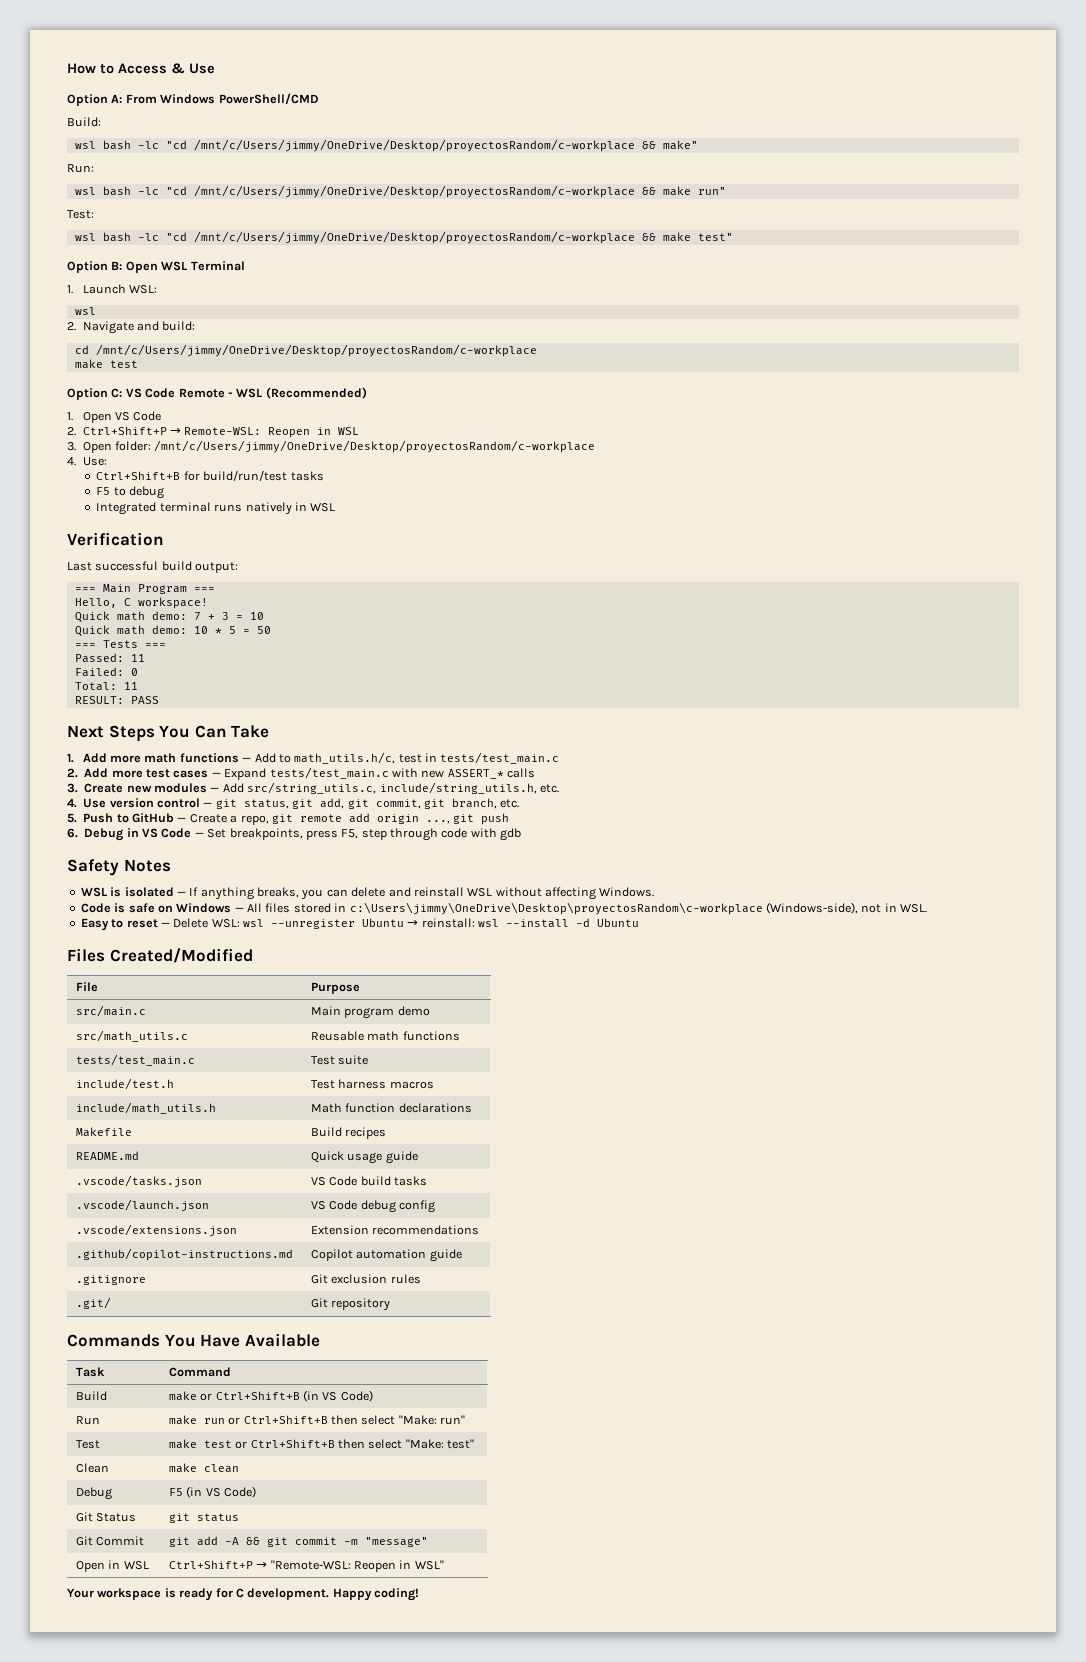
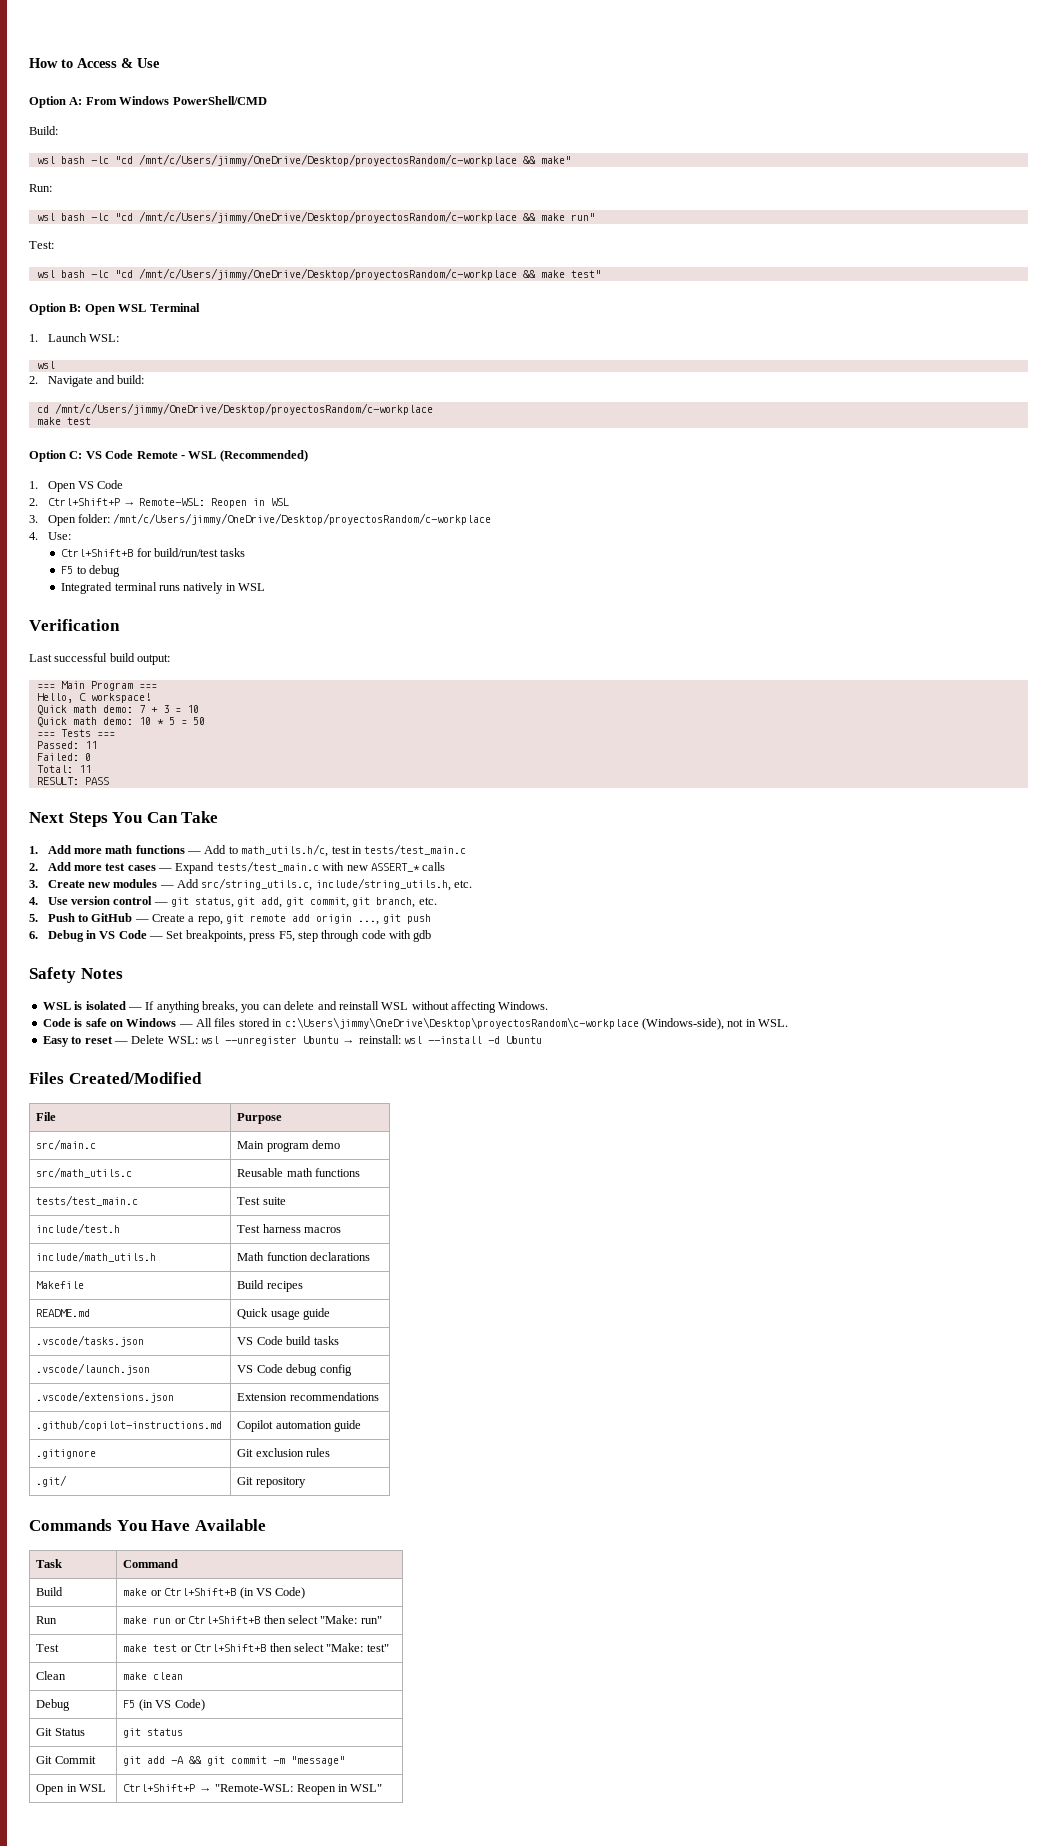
[67,1588,419,1601] // Your workspace is ready for C development. Happy coding! -> (383, 1788) none

